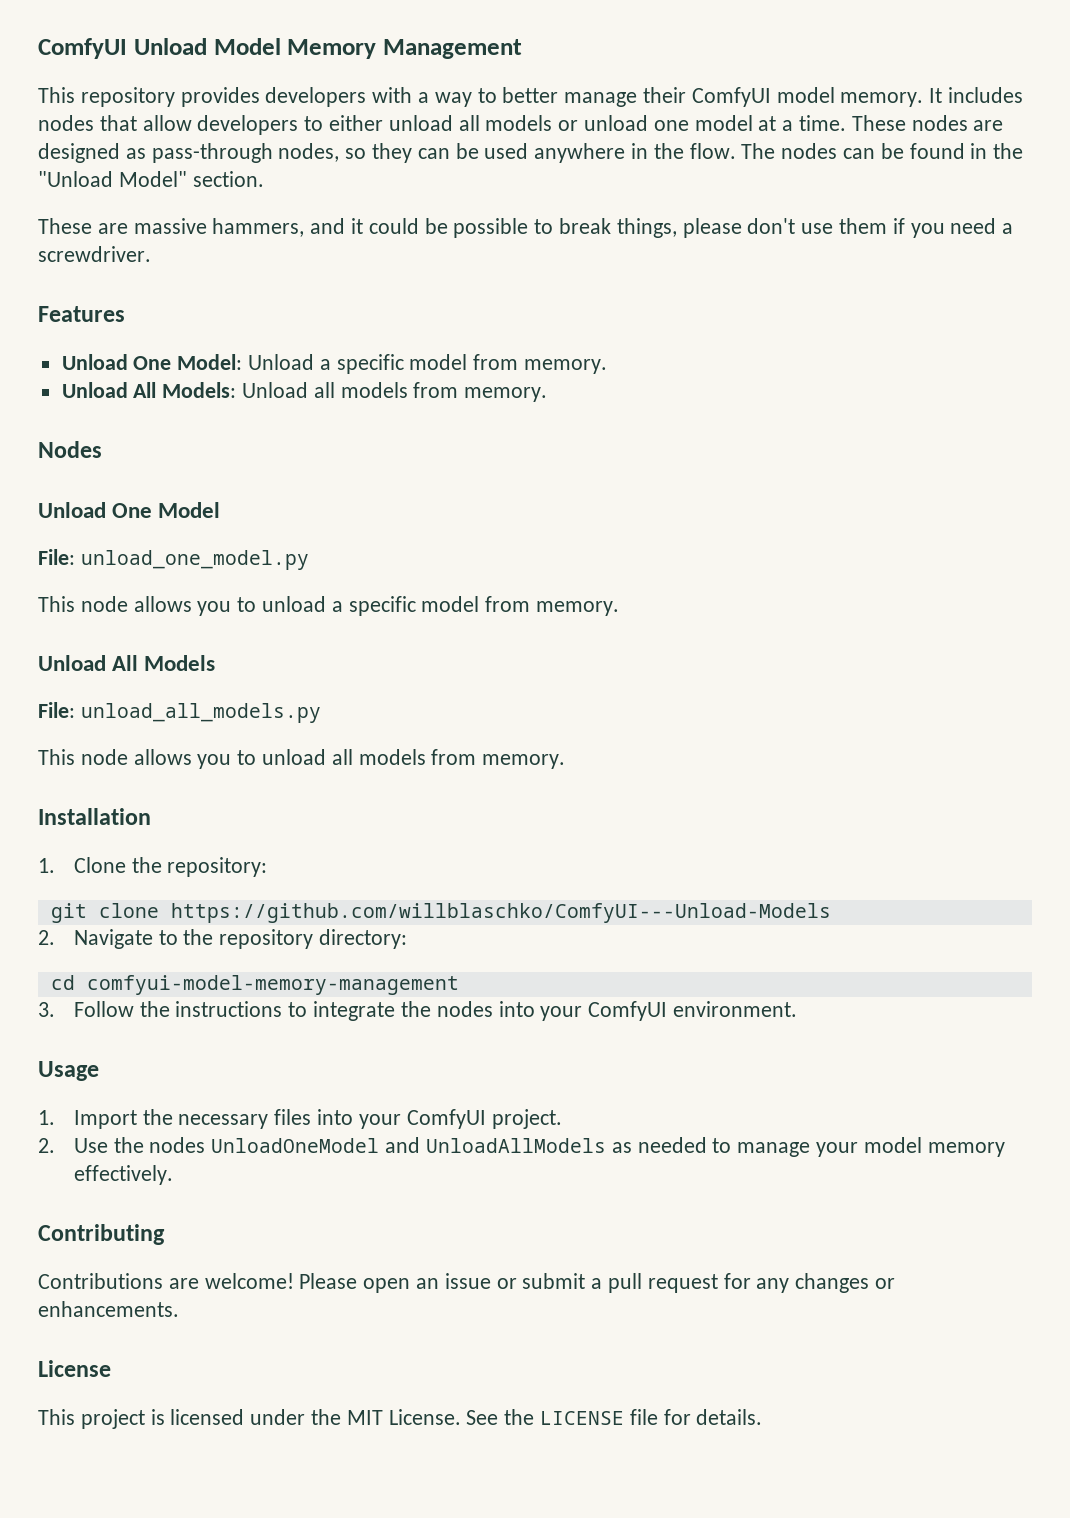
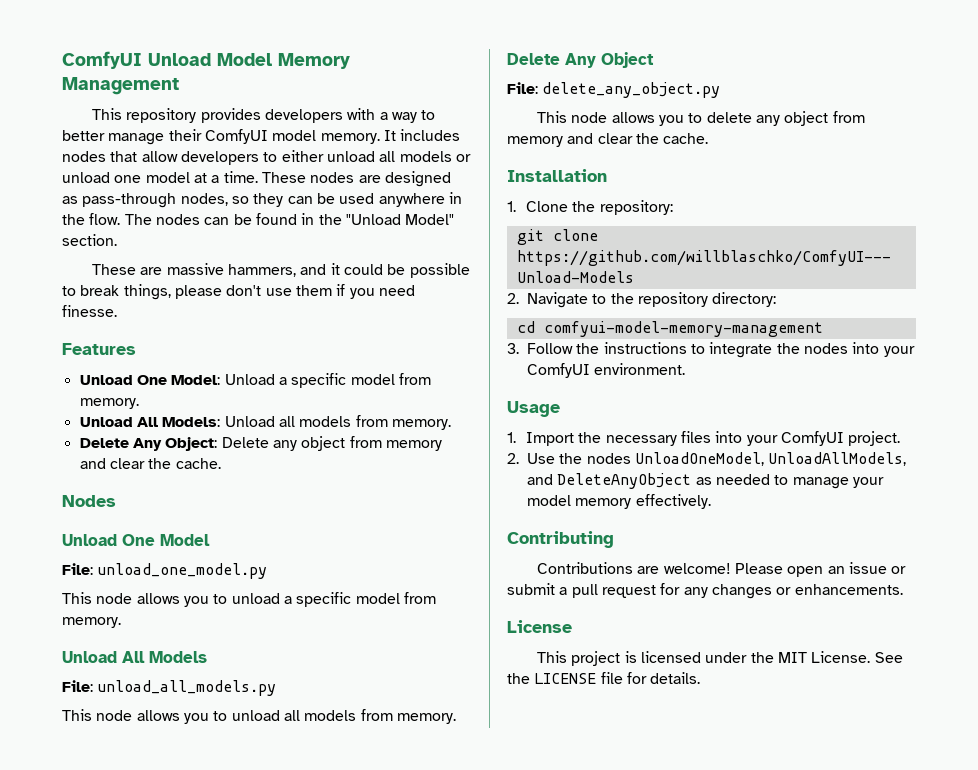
[1002,223,1014,234] [38,246,151,262] a screwdriver. -> [62,305,117,317] finesse.
(548, 394) none -> [79,436,442,451] [79,458,221,469] // Delete Any Object: Delete any object from memory and clear the cache.
(566, 761) none -> [507,52,654,68] [507,82,721,98] [537,111,865,126] [507,133,709,147] // Delete Any Object // File: delete_any_object.py // This node allows you to delete any object from memory and clear the cache.
[211,1137,606,1153] UnloadOneModel and UnloadAllModels -> [634,452,907,466] [527,473,692,489] UnloadOneModel, UnloadAllModels, and DeleteAnyObject

